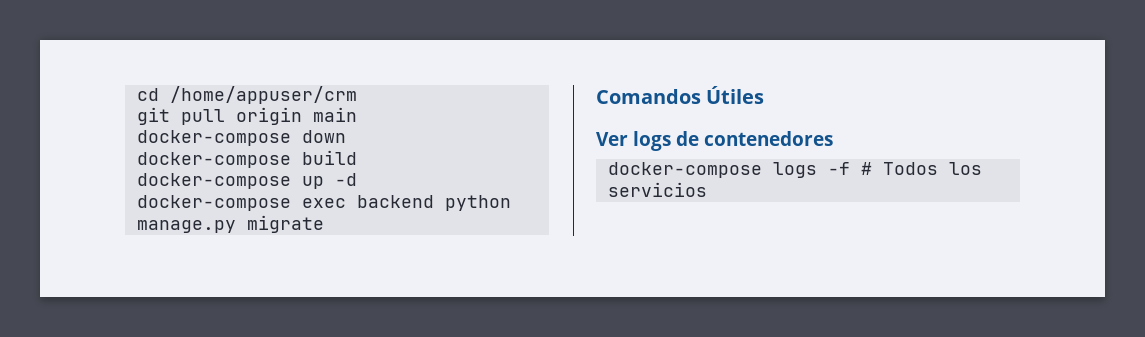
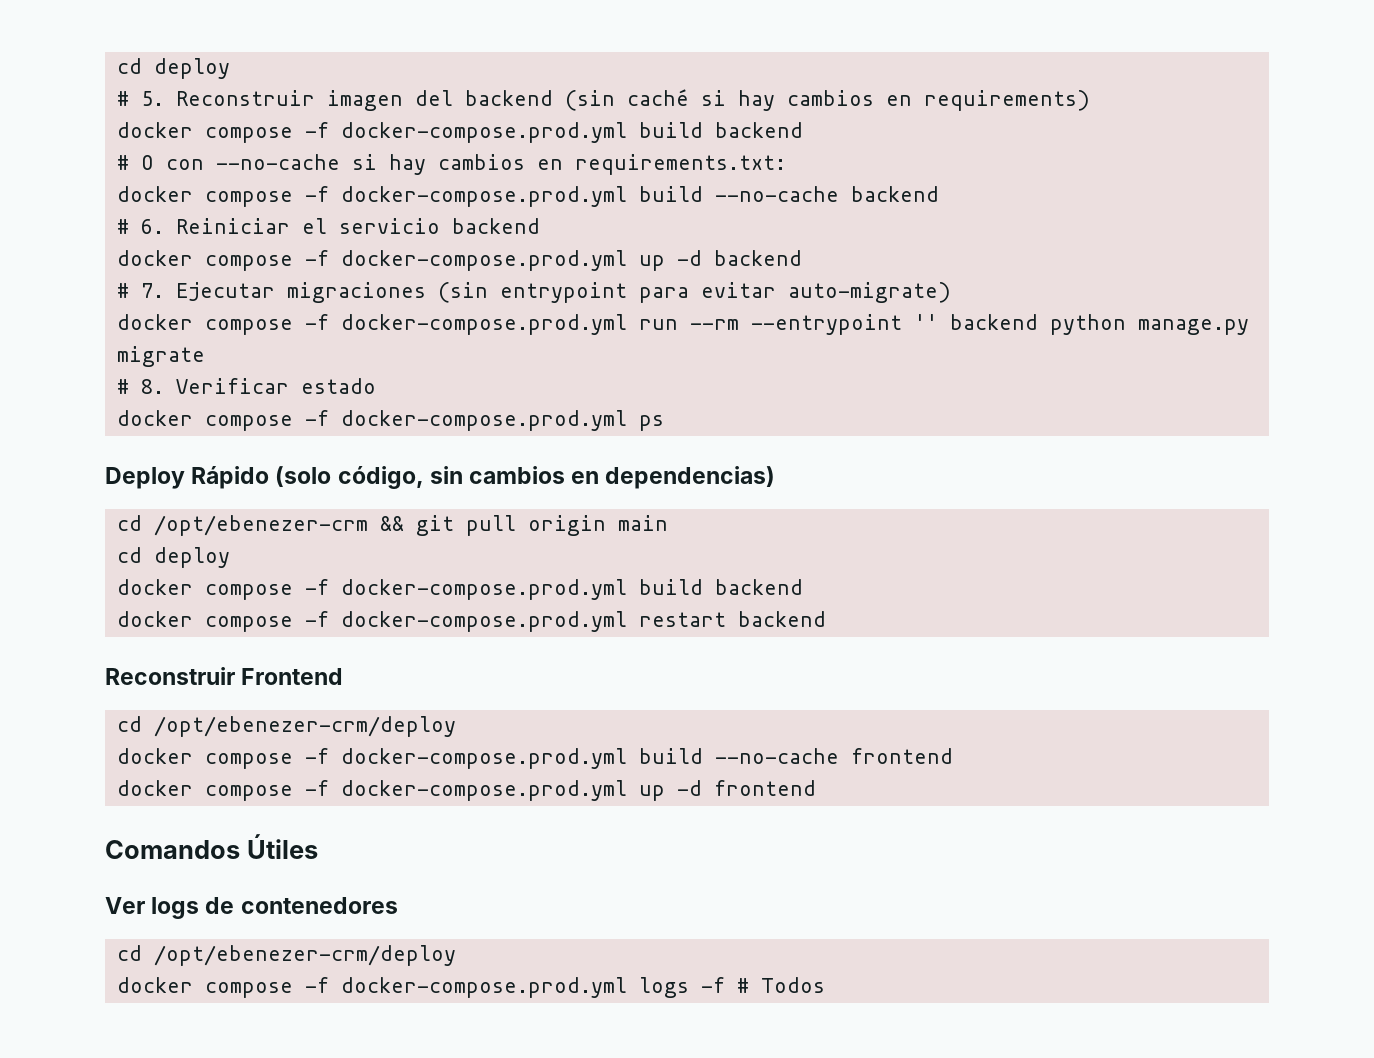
[136,86,357,104] [136,107,357,125] [136,130,346,146] [136,150,357,168] [136,173,357,189] [136,195,511,211] [136,215,324,233] cd /home/appuser/crm // git pull origin main // docker-compose down // docker-compose build // docker-compose up -d // docker-compose exec backend python manage.py migrate -> [117,58,231,79] [117,89,1091,111] [117,122,804,143] [117,154,787,175] [117,186,940,207] [117,218,541,234] [117,250,803,271] [117,282,952,303] [117,314,1250,335] [117,346,206,367] [117,378,377,394] [117,410,665,431] [105,466,776,489] [117,515,669,536] [117,547,231,568] [117,579,804,600] [117,611,827,632] [105,667,344,685] [117,716,457,737] [117,748,954,769] [117,780,817,801] cd deploy // # 5. Reconstruir imagen del backend (sin caché si hay cambios en requirements) // docker compose -f docker-compose.prod.yml build backend // # O con --no-cache si hay cambios en requirements.txt: // docker compose -f docker-compose.prod.yml build --no-cache backend // # 6. Reiniciar el servicio backend // docker compose -f docker-compose.prod.yml up -d backend // # 7. Ejecutar migraciones (sin entrypoint para evitar auto-migrate) // docker compose -f docker-compose.prod.yml run --rm --entrypoint '' backend python manage.py migrate // # 8. Verificar estado // docker compose -f docker-compose.prod.yml ps // Deploy Rápido (solo código, sin cambios en dependencias) // cd /opt/ebenezer-crm && git pull origin main // cd deploy // docker compose -f docker-compose.prod.yml build backend // docker compose -f docker-compose.prod.yml restart backend // Reconstruir Frontend // cd /opt/ebenezer-crm/deploy // docker compose -f docker-compose.prod.yml build --no-cache frontend // docker compose -f docker-compose.prod.yml up -d frontend
[607,162,762,178] docker-compose -> [117,945,457,966] [117,977,628,998] cd /opt/ebenezer-crm/deploy // docker compose -f docker-compose.prod.yml
[948,162,982,175] [607,182,707,197] los servicios -> (826, 985) none

